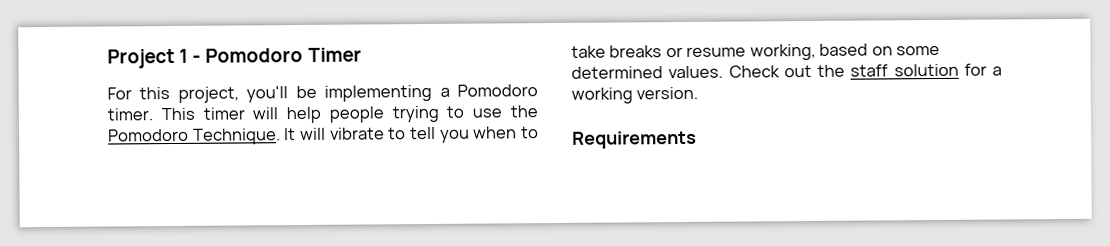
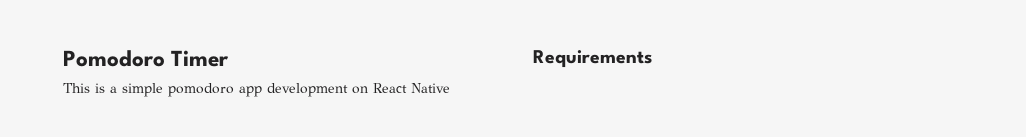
[107,48,202,69] Project 1 - -> (63, 58) none
[107,84,538,103] [107,105,538,124] [108,126,539,145] [571,43,941,61] [571,63,1002,79] [571,86,699,104] For this project, you'll be implementing a Pomodoro timer. This timer will help people trying to use the Pomodoro Technique. It will vibrate to tell you when to take breaks or resume working, based on some determined values. Check out the staff solution for a working version. -> [63,83,450,97] This is a simple pomodoro app development on React Native

